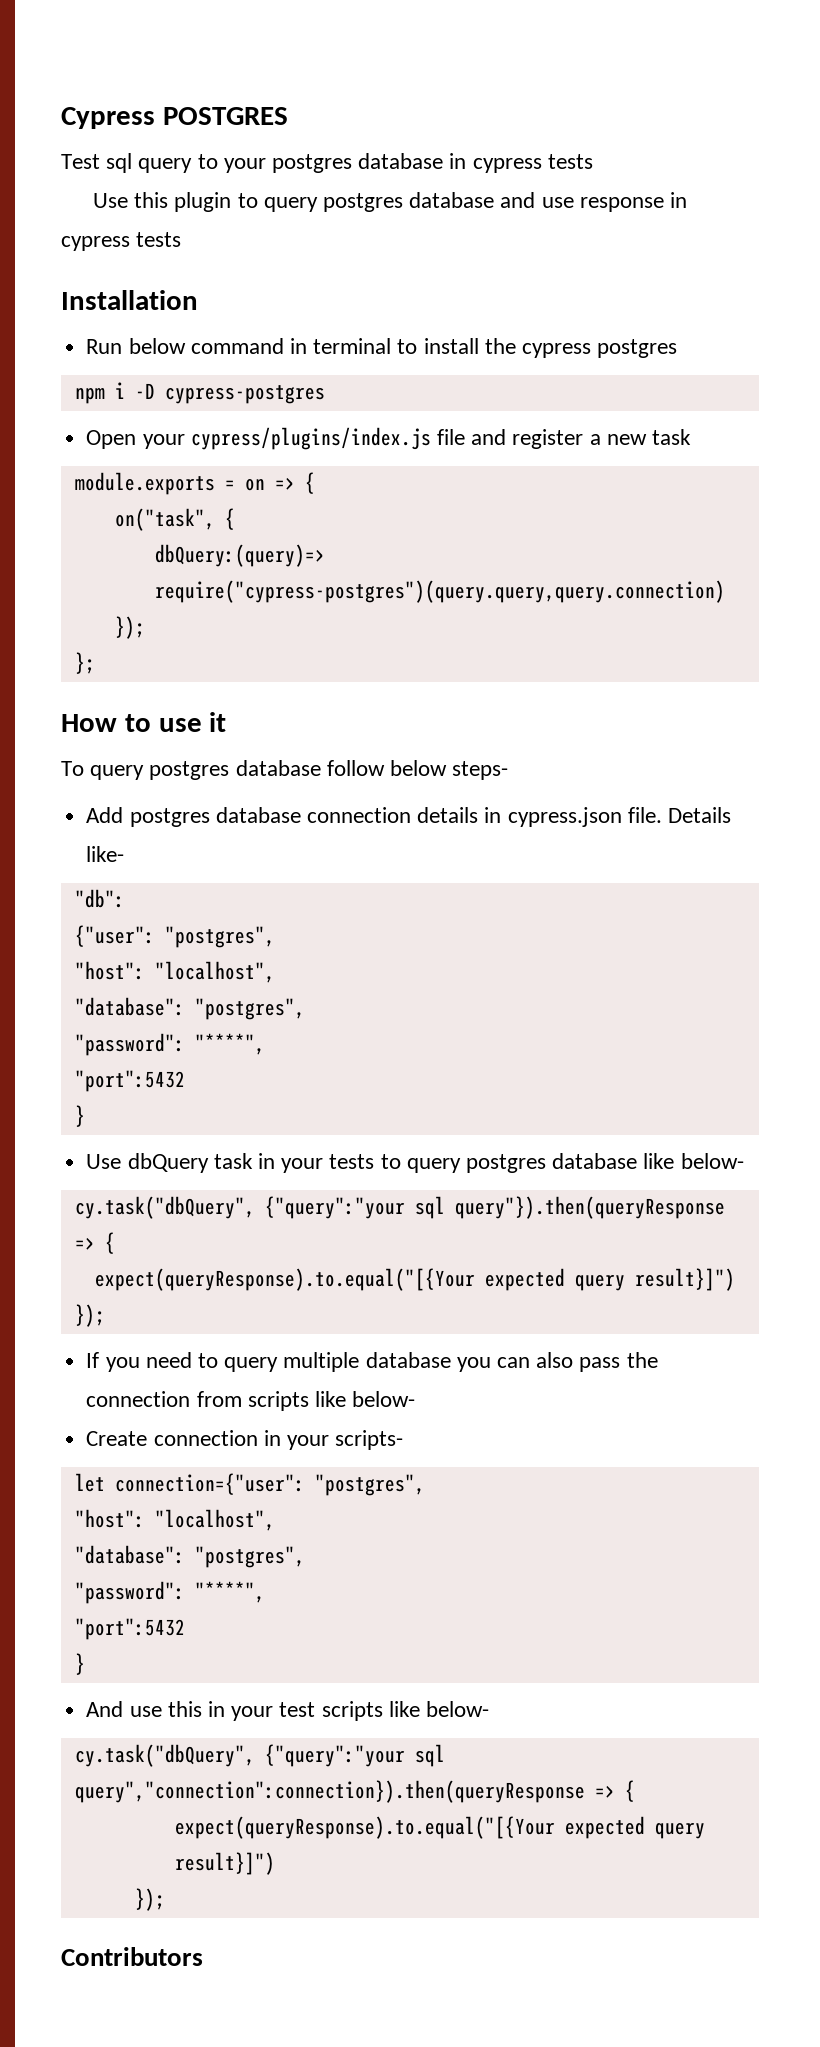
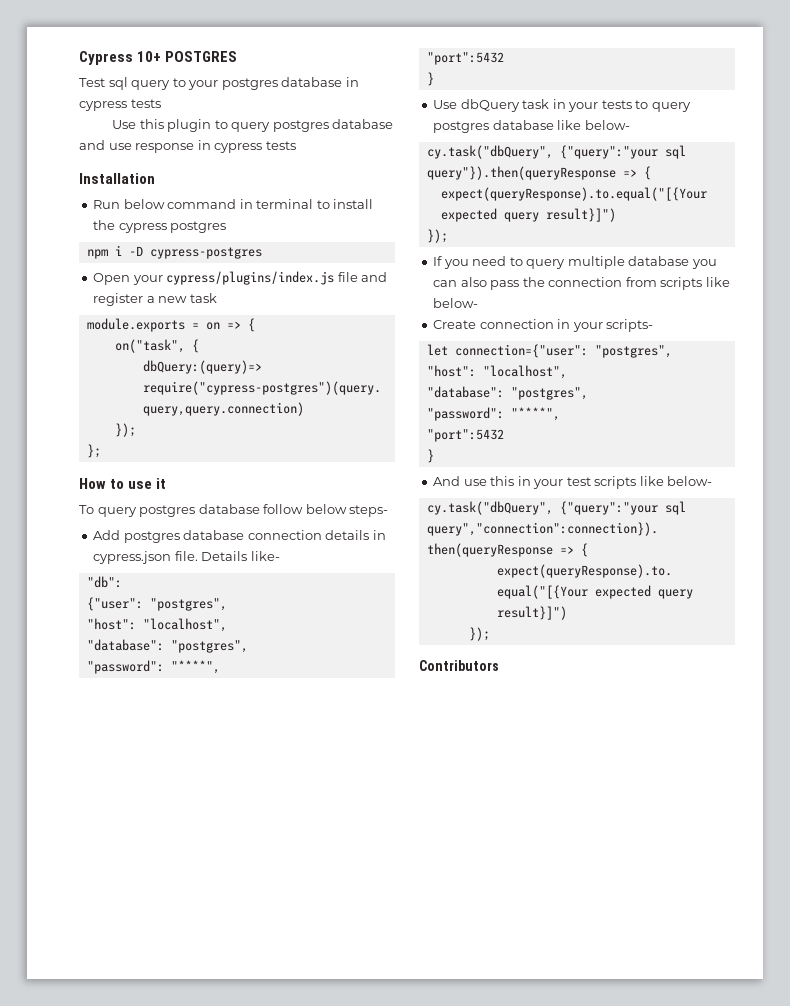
(155, 118) none -> [137,51,162,62] 10+

